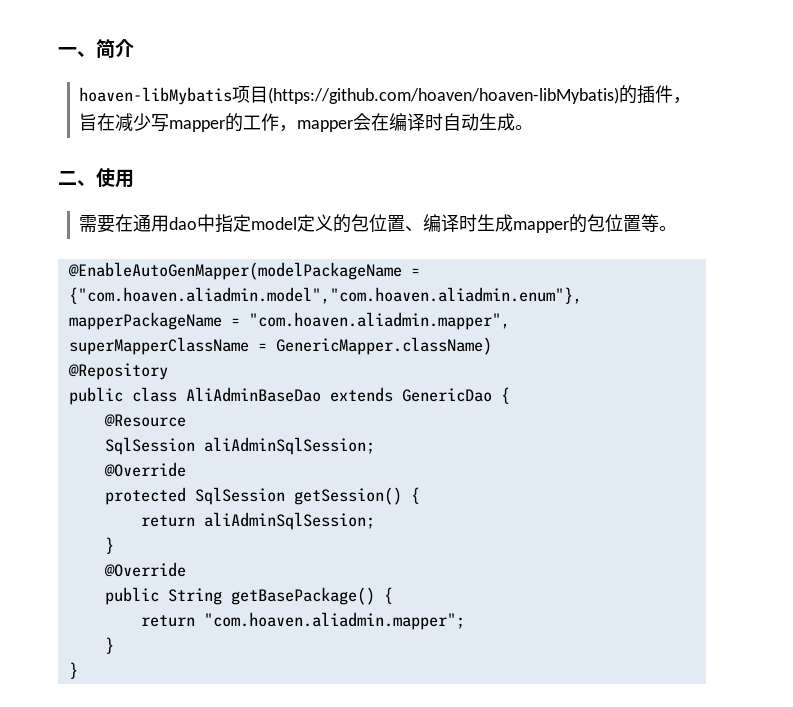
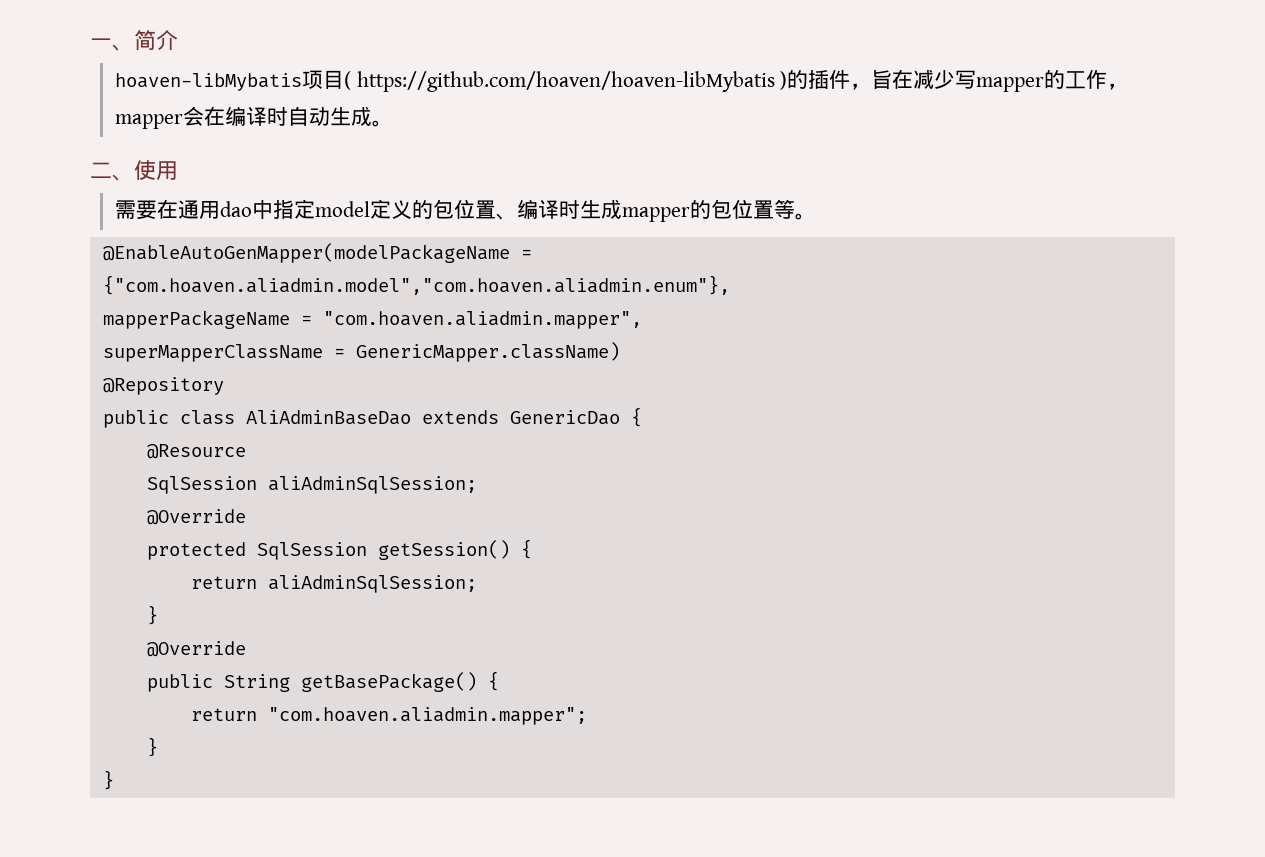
[268,87,620,104] (https://github.com/hoaven/hoaven-libMybatis) -> [343,71,788,92] ( https://github.com/hoaven/hoaven-libMybatis )

